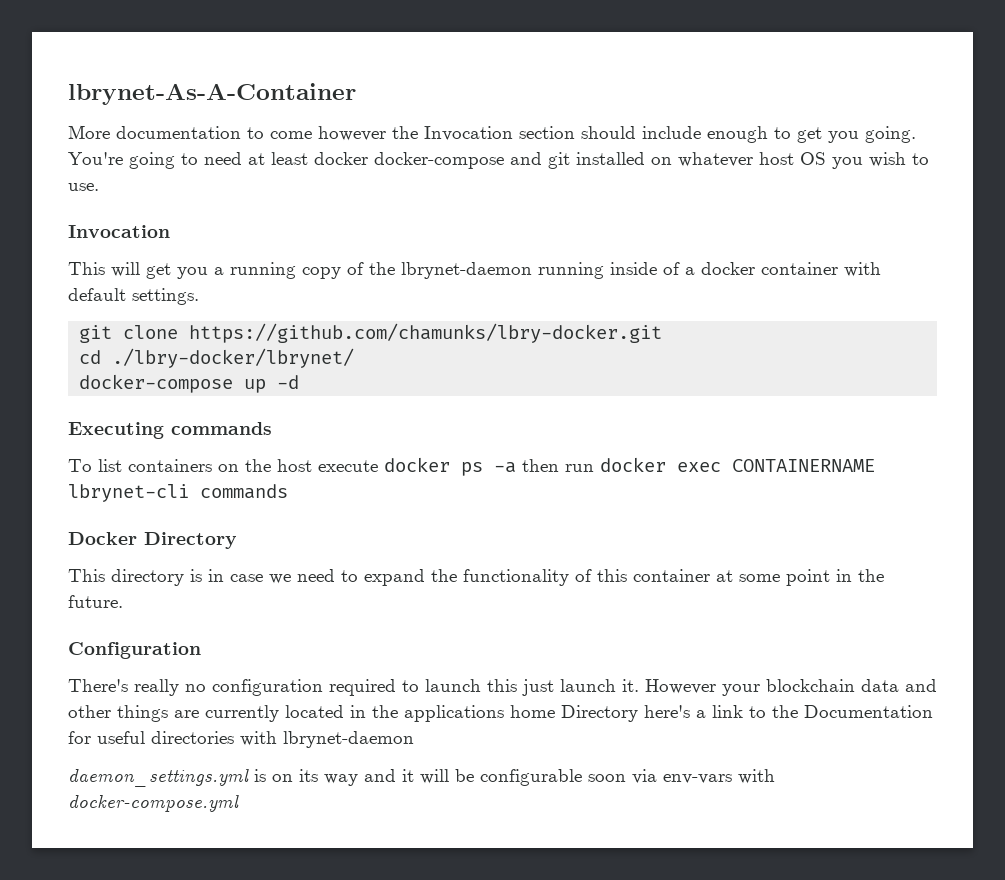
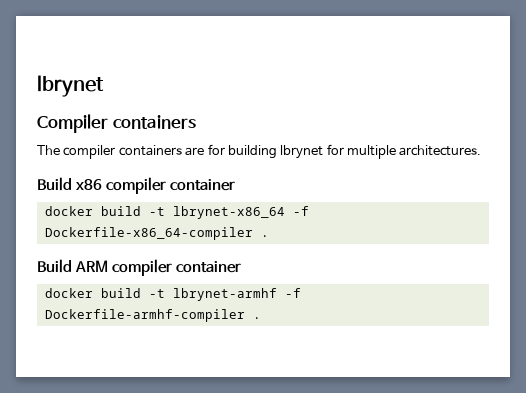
[68,83,356,105] [68,125,916,143] [68,152,929,169] [68,183,99,191] [68,225,170,238] [68,262,881,279] [68,288,199,305] [79,323,663,343] [79,348,355,368] [79,374,300,393] [68,422,272,439] [68,457,875,476] [68,484,288,502] [68,532,237,549] [68,569,884,586] [68,595,123,608] [68,642,201,659] [68,679,937,696] [68,705,933,722] [68,731,414,748] [68,769,775,787] [68,795,239,812] lbrynet-As-A-Container // More documentation to come however the Invocation section should include enough to get you going. You're going to need at least docker docker-compose and git installed on whatever host OS you wish to use. // Invocation // This will get you a running copy of the lbrynet-daemon running inside of a docker container with default settings. // git clone https://github.com/chamunks/lbry-docker.git // cd ./lbry-docker/lbrynet/ // docker-compose up -d // Executing commands // To list containers on the host execute docker ps -a then run docker exec CONTAINERNAME lbrynet-cli commands // Docker Directory // This directory is in case we need to expand the functionality of this container at some point in the future. // Configuration // There's really no configuration required to launch this just launch it. However your blockchain data and other things are currently located in the applications home Directory here's a link to the Documentation for useful directories with lbrynet-daemon // daemon_settings.yml is on its way and it will be configurable soon via env-vars with docker-compose.yml -> [37,75,104,97] [37,114,196,133] [37,144,482,159] [37,177,235,194] [44,206,309,219] [44,227,269,240] [37,259,241,276] [44,288,301,301] [44,309,261,322] lbrynet // Compiler containers // The compiler containers are for building lbrynet for multiple architectures. // Build x86 compiler container // docker build -t lbrynet-x86_64 -f Dockerfile-x86_64-compiler . // Build ARM compiler container // docker build -t lbrynet-armhf -f Dockerfile-armhf-compiler .

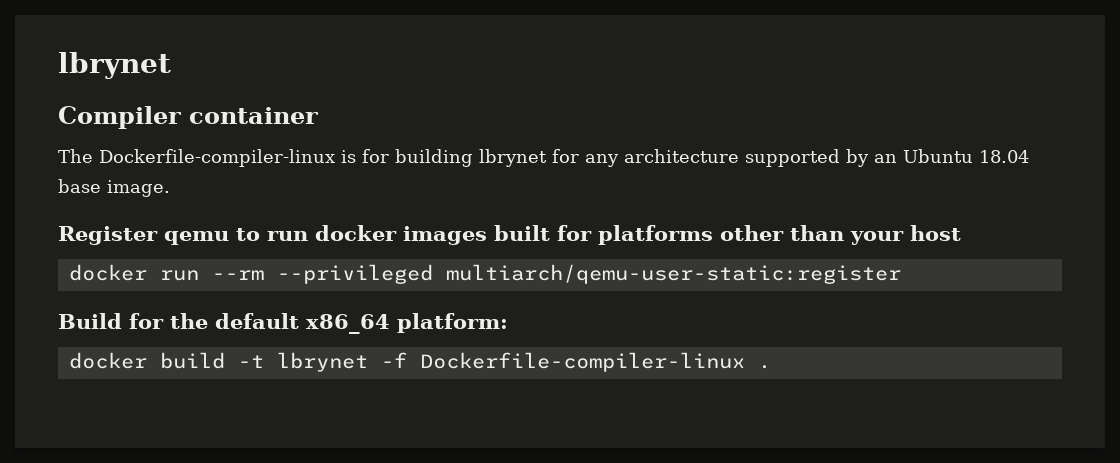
[112,115,196,129] containers -> [189,107,318,124] container
[63,145,205,159] compiler containers are -> [99,149,356,167] Dockerfile-compiler-linux is
[347,145,482,159] [37,177,235,194] [44,206,309,219] [44,227,269,240] [37,259,241,276] [44,288,301,301] [44,309,245,322] multiple architectures. // Build x86 compiler container // docker build -t lbrynet-x86_64 -f Dockerfile-x86_64-compiler . // Build ARM compiler container // docker build -t lbrynet-armhf -f Dockerfile-armhf-compiler -> [585,149,1029,167] [58,179,170,197] [58,225,961,245] [68,264,901,284] [58,313,508,334] [68,352,745,372] any architecture supported by an Ubuntu 18.04 base image. // Register qemu to run docker images built for platforms other than your host // docker run --rm --privileged multiarch/qemu-user-static:register // Build for the default x86_64 platform: // docker build -t lbrynet -f Dockerfile-compiler-linux

